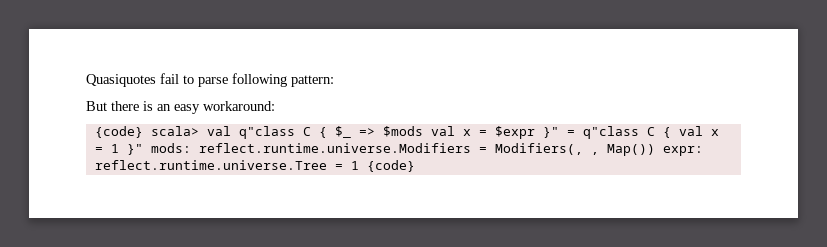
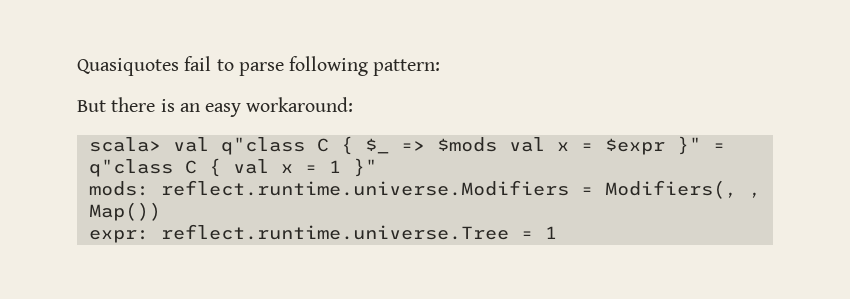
[94,126,143,138] {code} -> (354, 104) none
(143, 149) none -> (377, 167) //
(655, 150) none -> (161, 211) //
[366,160,415,172] {code} -> (557, 232) none

